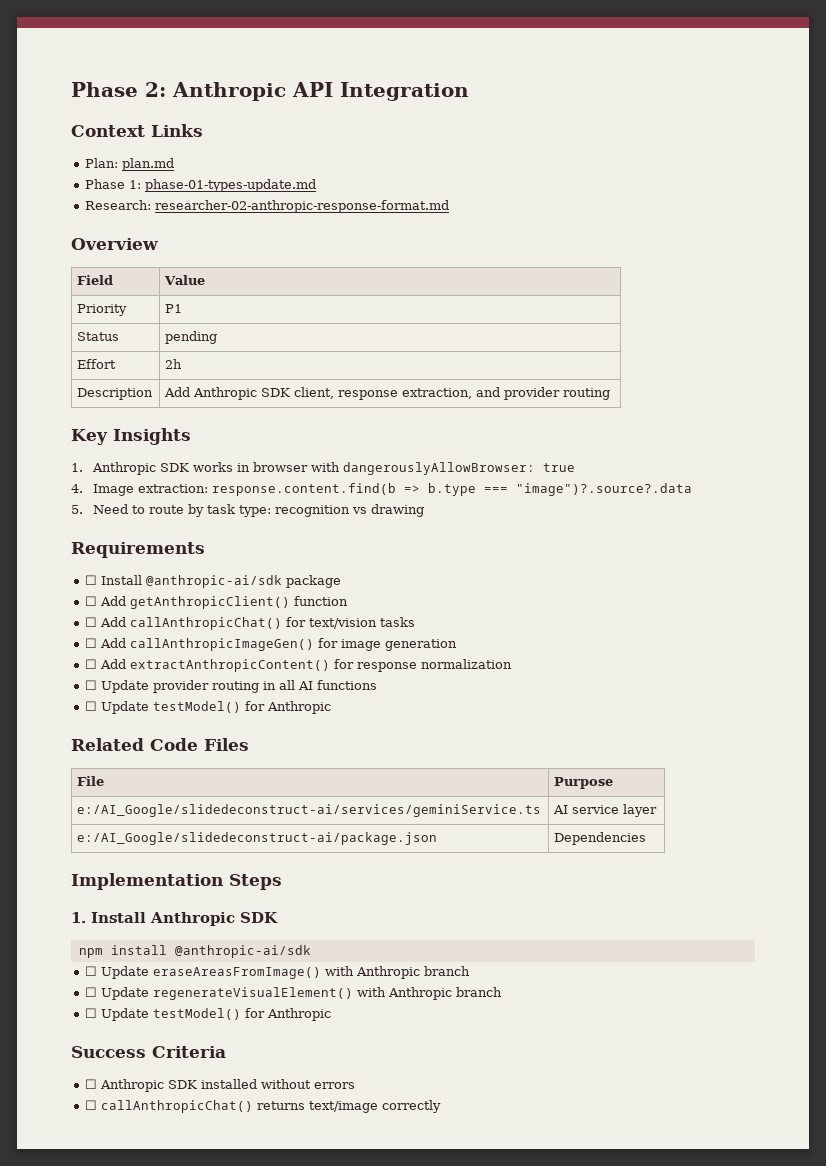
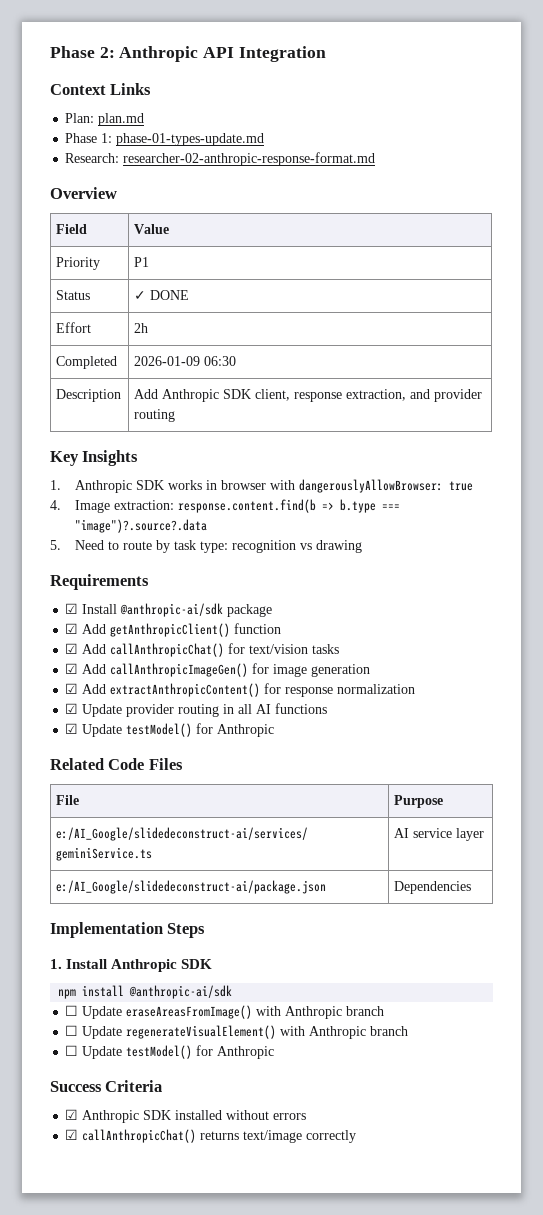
[165,331,218,344] pending -> [134,290,190,300] ✓ DONE
(183, 364) none -> [56,356,118,369] [134,356,237,366] // Completed | 2026-01-09 06:30
[84,575,97,585] ☐ -> [65,603,79,614] ☑
[84,596,97,606] ☐ -> [65,623,79,634] ☑
[84,617,97,627] ☐ -> [65,643,79,654] ☑
[84,638,97,648] ☐ -> [65,663,79,674] ☑
[84,659,97,669] ☐ -> [65,683,79,694] ☑
[84,680,97,690] ☐ -> [65,703,79,714] ☑
[84,701,97,711] ☐ -> [65,723,79,734] ☑
[84,1079,97,1089] ☐ -> [65,1109,79,1120] ☑
[84,1100,97,1110] ☐ -> [65,1129,79,1140] ☑

